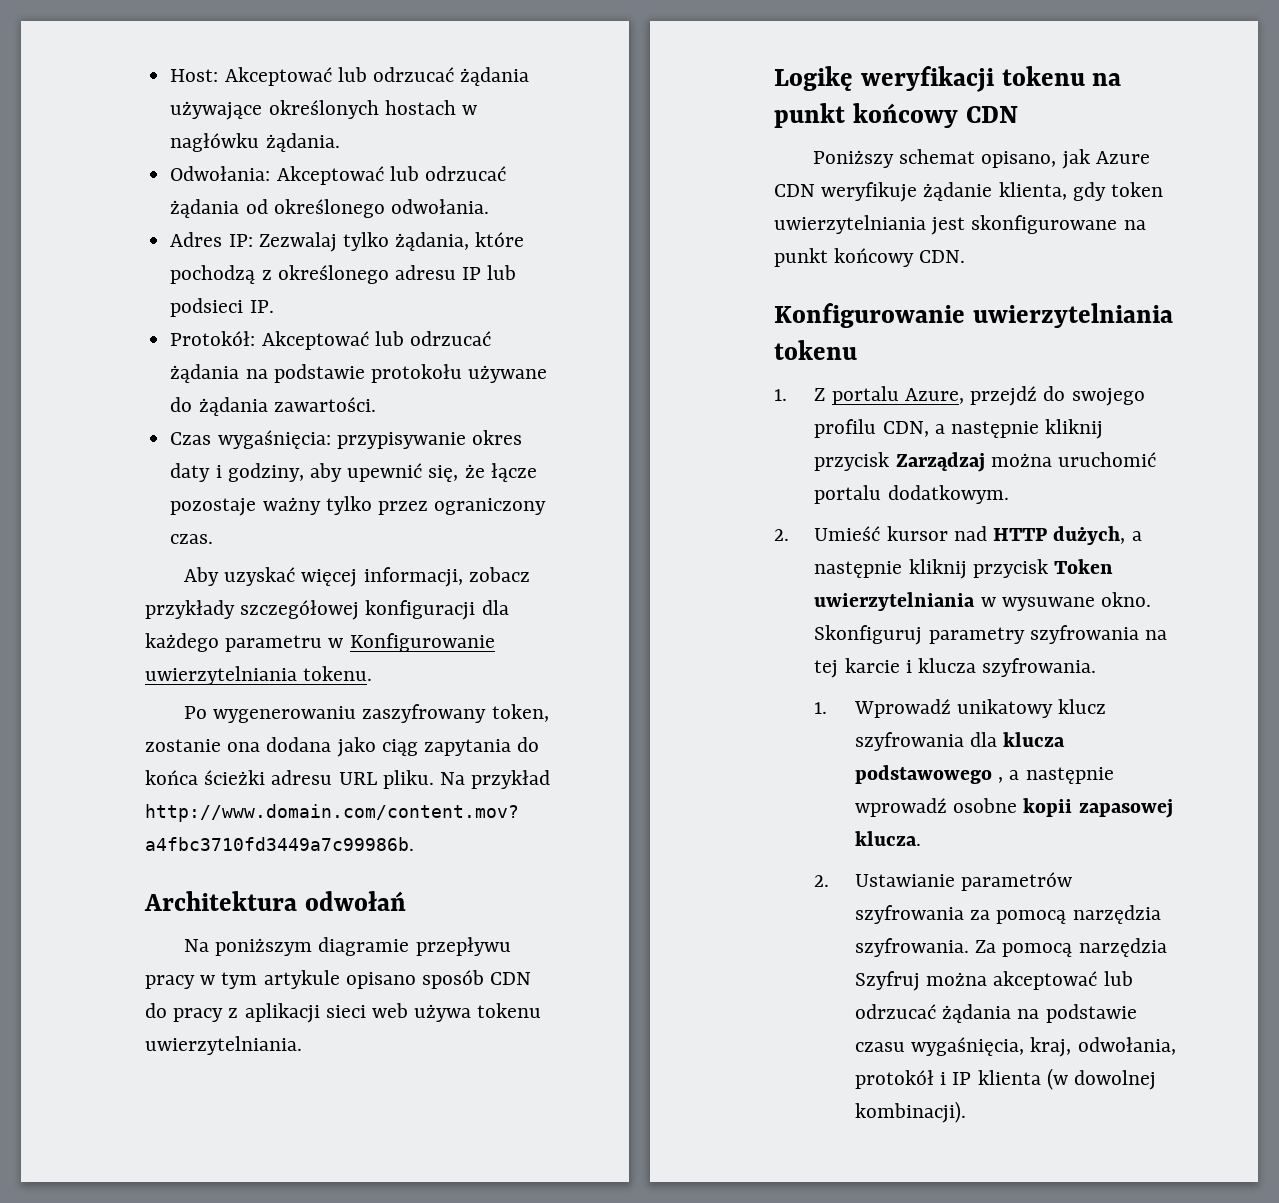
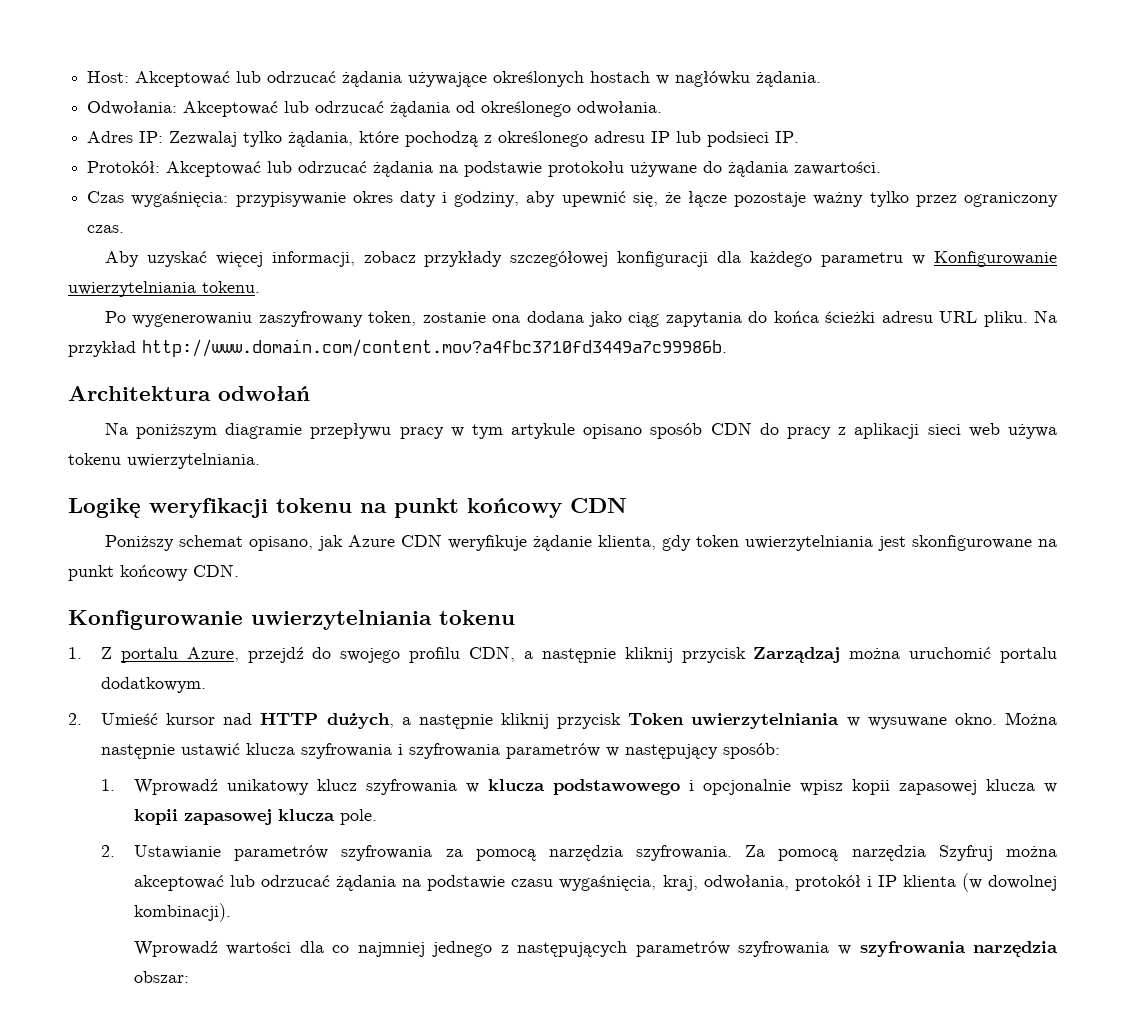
[814,625,1168,645] [814,658,1097,678] Skonfiguruj parametry szyfrowania na tej karcie i klucza szyfrowania. -> [1005,712,1057,725] [100,743,780,759] Można następnie ustawić klucza szyfrowania i szyfrowania parametrów w następujący sposób:
[970,732,998,747] dla -> [465,783,479,793] w
[998,767,1114,784] [854,798,1173,818] [854,831,921,846] , a następnie wprowadź osobne kopii zapasowej klucza. -> [688,779,1057,795] [133,809,377,825] i opcjonalnie wpisz kopii zapasowej klucza w kopii zapasowej klucza pole.
(966, 1112) none -> [133,941,1058,957] [133,971,189,983] // Wprowadź wartości dla co najmniej jednego z następujących parametrów szyfrowania w szyfrowania narzędzia obszar:

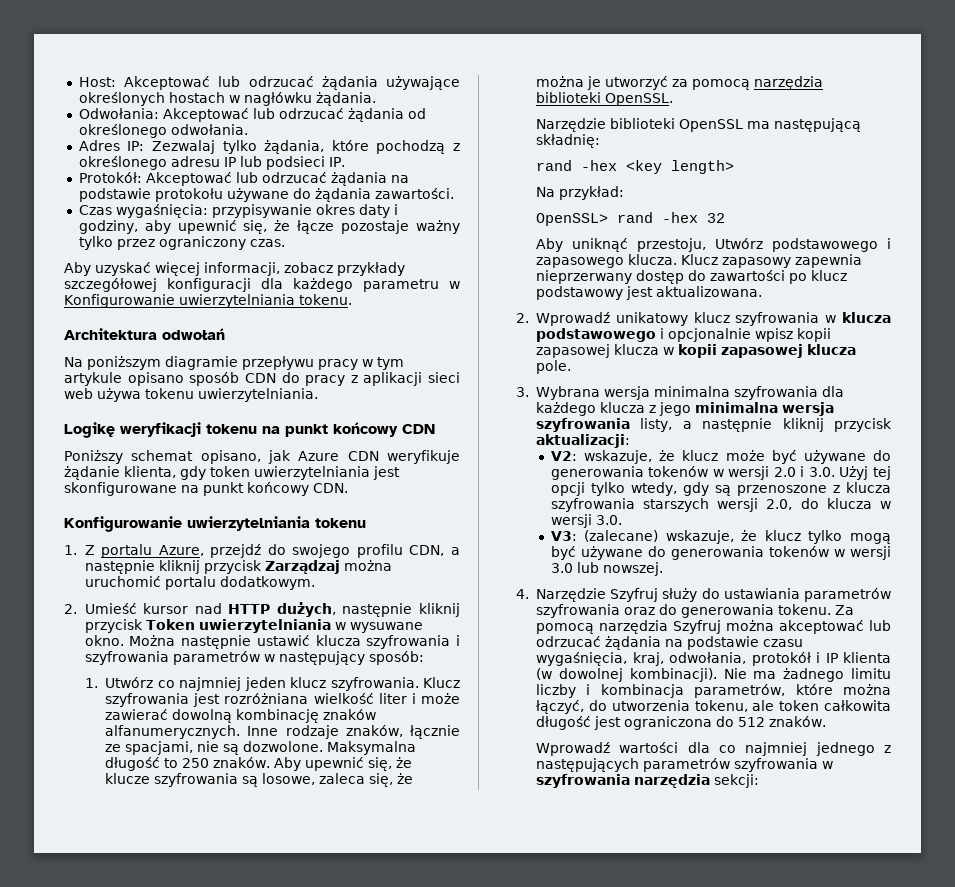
[104,310,1058,327] [68,339,727,357] // Po wygenerowaniu zaszyfrowany token, zostanie ona dodana jako ciąg zapytania do końca ścieżki adresu URL pliku. Na przykład http://www.domain.com/content.mov?a4fbc3710fd3449a7c99986b. -> (352, 299) none
[401,717,411,725] a -> (336, 609) none
(115, 785) none -> [105,677,460,691] [105,693,460,707] [105,709,377,723] [105,725,460,739] [105,741,417,755] [105,757,413,771] [105,773,414,787] [536,76,824,90] [536,92,674,106] [536,118,862,132] [536,134,601,148] [536,160,735,174] [536,186,625,200] [536,212,726,226] [536,238,891,252] [536,254,863,268] [536,270,848,284] [536,286,763,300] [515,313,529,323] Utwórz co najmniej jeden klucz szyfrowania. Klucz szyfrowania jest rozróżniana wielkość liter i może zawierać dowolną kombinację znaków alfanumerycznych. Inne rodzaje znaków, łącznie ze spacjami, nie są dozwolone. Maksymalna długość to 250 znaków. Aby upewnić się, że klucze szyfrowania są losowe, zaleca się, że można je utworzyć za pomocą narzędzia biblioteki OpenSSL. // Narzędzie biblioteki OpenSSL ma następującą składnię: // rand -hex <key length> // Na przykład: // OpenSSL> rand -hex 32 // Aby uniknąć przestoju, Utwórz podstawowego i zapasowego klucza. Klucz zapasowy zapewnia nieprzerwany dostęp do zawartości po klucz podstawowy jest aktualizowana. // 2.
[100,845,733,861] 2. Ustawianie parametrów szyfrowania za pomocą narzędzia szyfrowania. -> [515,386,845,400] [536,402,835,416] [536,418,892,432] [536,434,631,448] [550,450,891,464] [550,466,891,480] [550,482,891,496] [550,498,891,512] [550,514,622,528] [550,530,891,544] [550,546,891,560] [550,562,663,576] [515,588,891,602] [536,604,832,618] 3. Wybrana wersja minimalna szyfrowania dla każdego klucza z jego minimalna wersja szyfrowania listy, a następnie kliknij przycisk aktualizacji: // V2: wskazuje, że klucz może być używane do generowania tokenów w wersji 2.0 i 3.0. Użyj tej opcji tylko wtedy, gdy są przenoszone z klucza szyfrowania starszych wersji 2.0, do klucza w wersji 3.0. // V3: (zalecane) wskazuje, że klucz tylko mogą być używane do generowania tokenów w wersji 3.0 lub nowszej. // 4. Narzędzie Szyfruj służy do ustawiania parametrów szyfrowania oraz do generowania tokenu.
(231, 912) none -> [723,668,891,682] [536,684,891,698] [536,700,891,714] [536,716,827,730] Nie ma żadnego limitu liczby i kombinacja parametrów, które można łączyć, do utworzenia tokenu, ale token całkowita długość jest ograniczona do 512 znaków.
[133,971,189,983] obszar: -> [714,774,760,788] sekcji:

